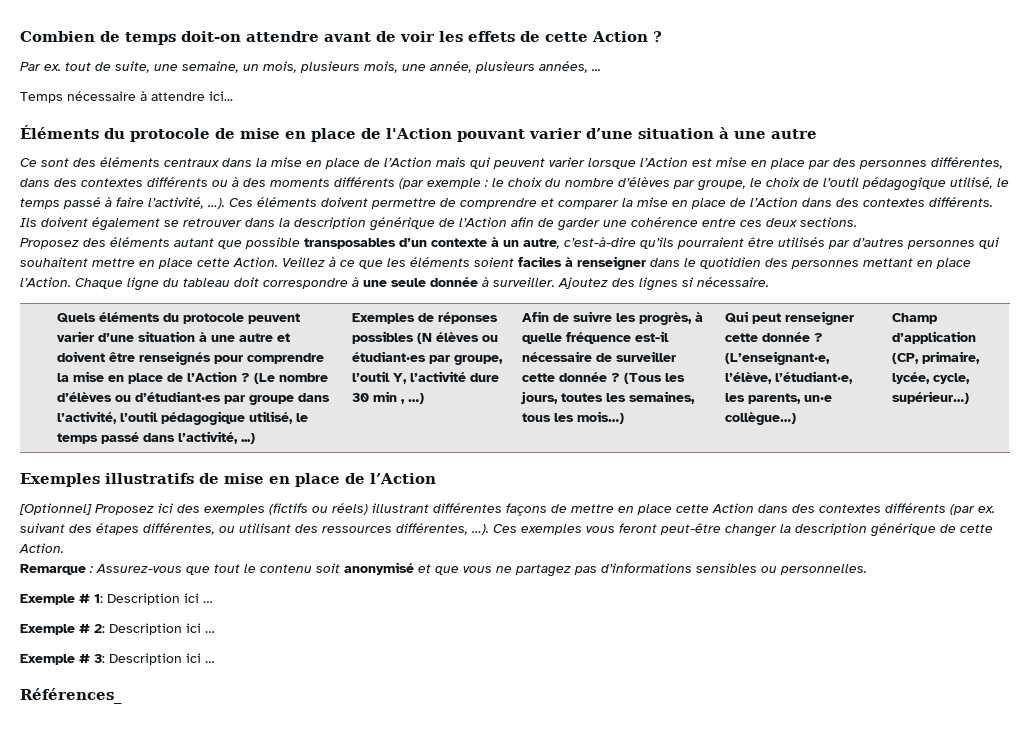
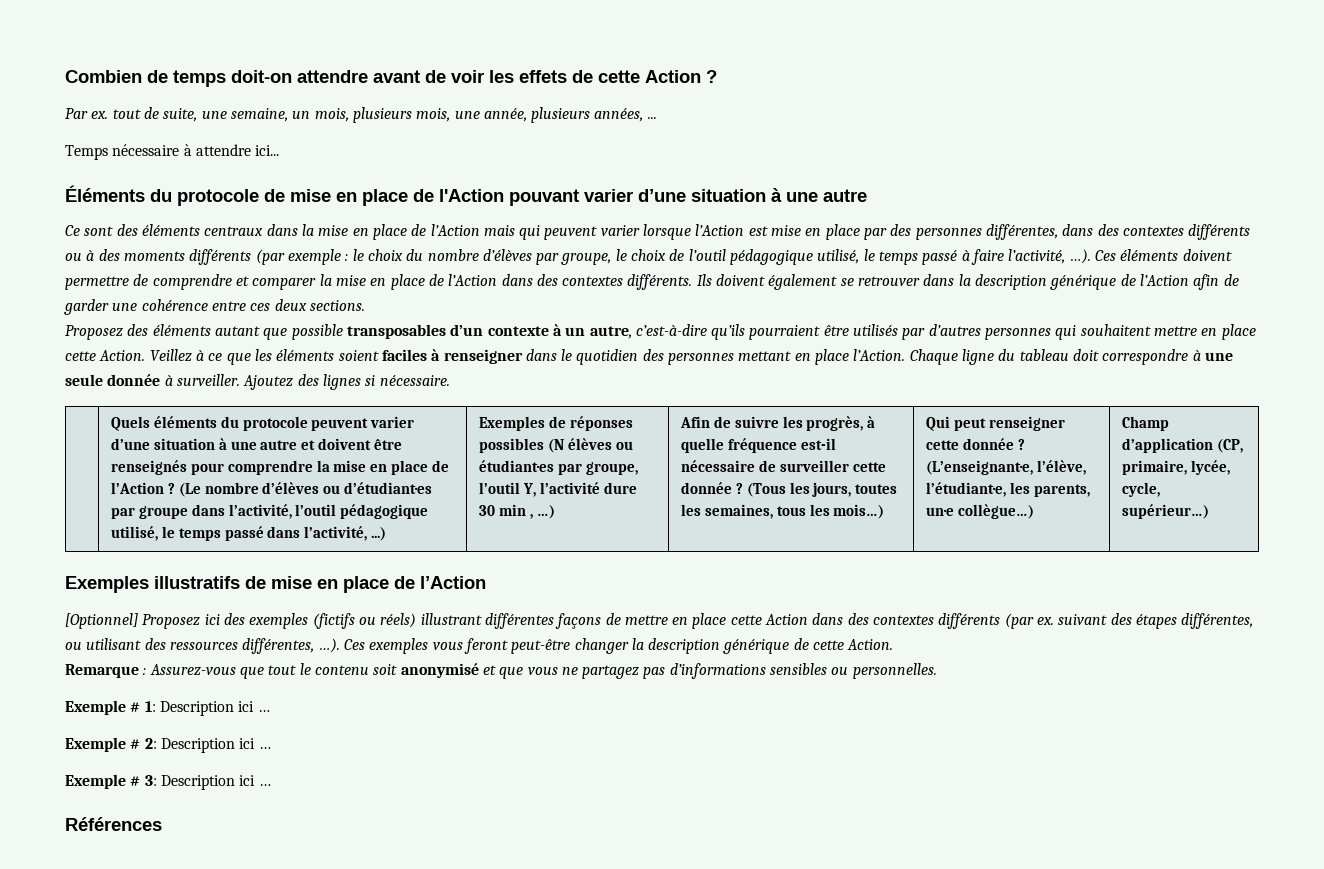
[20,688,122,704] Références_ -> [65,817,162,831] Références

